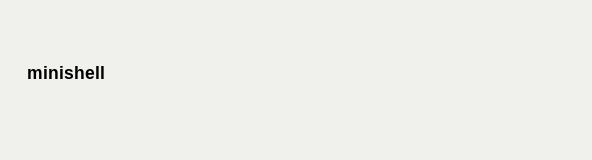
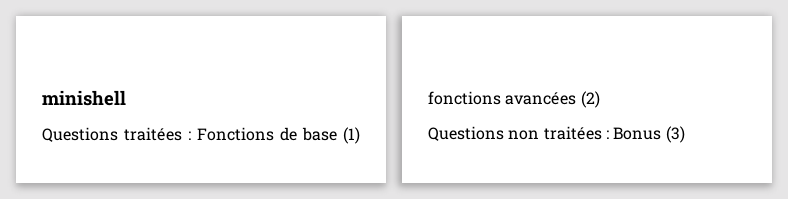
(105, 72) none -> [42,127,360,144] [428,91,600,108] [428,126,685,143] // Questions traitées : Fonctions de base (1) fonctions avancées (2) // Questions non traitées : Bonus (3)

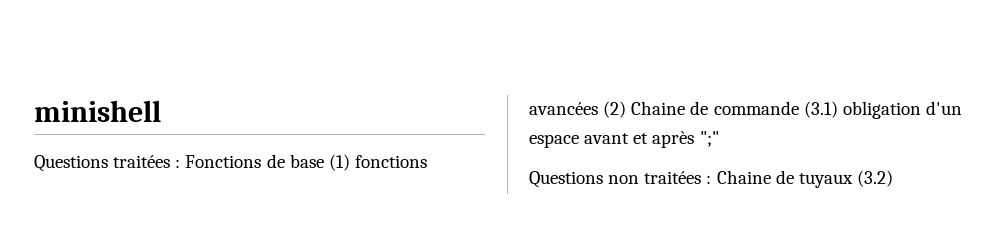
(600, 99) none -> [631,101,962,119] [529,131,719,148] Chaine de commande (3.1) obligation d'un espace avant et après ";"
[613,126,685,143] Bonus (3) -> [716,170,893,188] Chaine de tuyaux (3.2)

